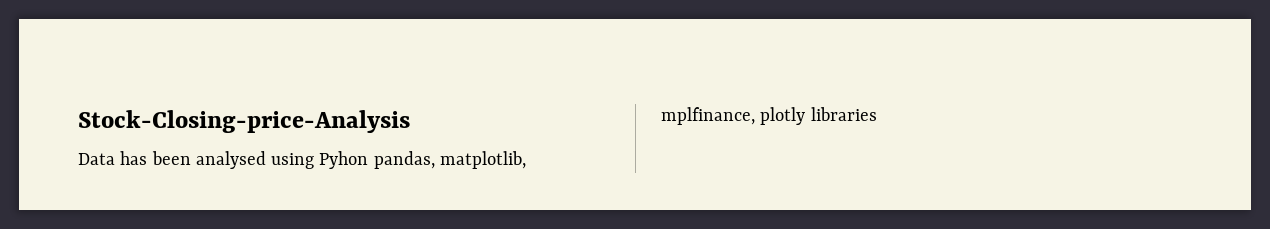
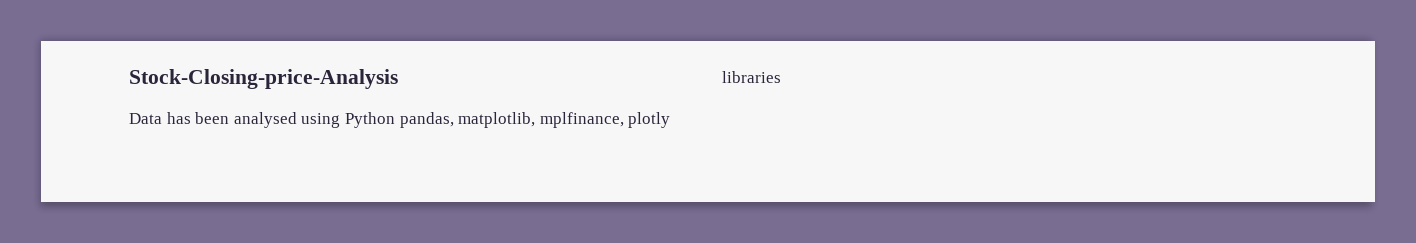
[319,151,369,169] Pyhon -> [344,112,395,128] Python

